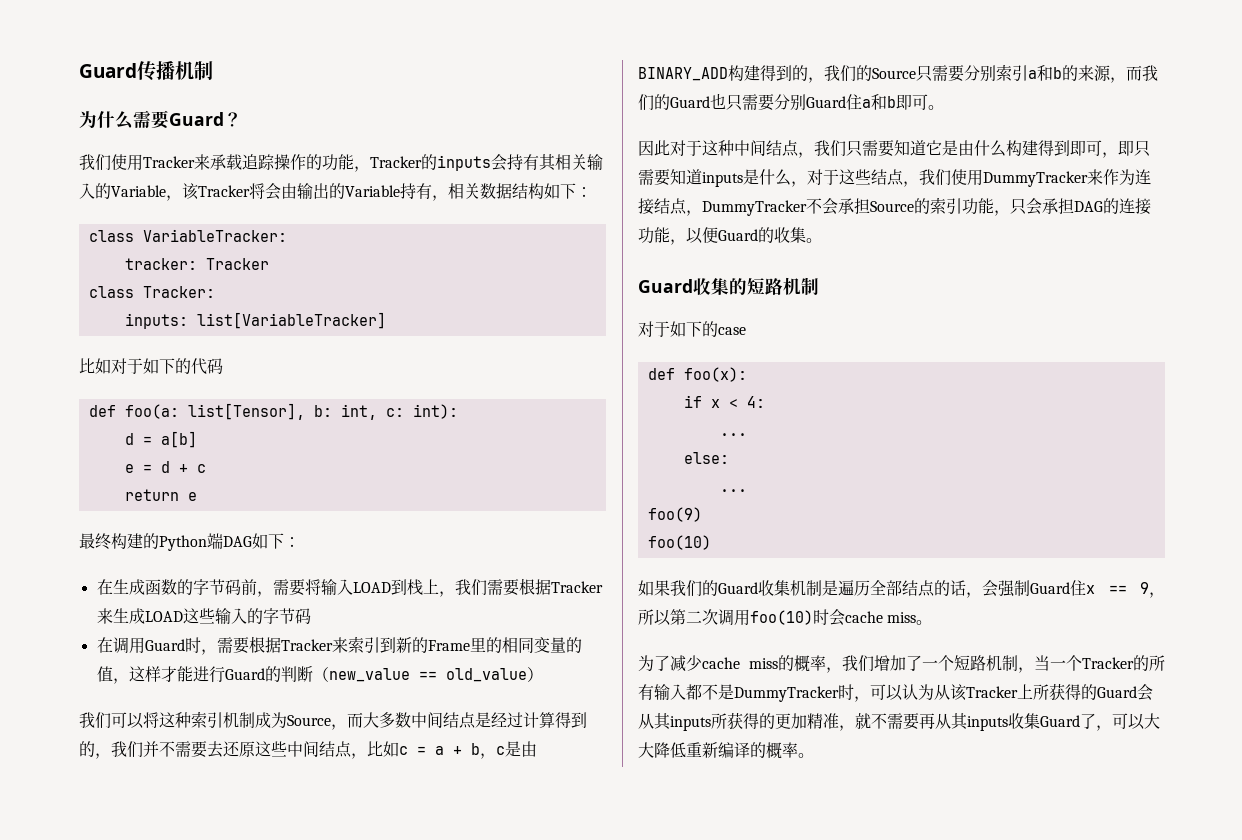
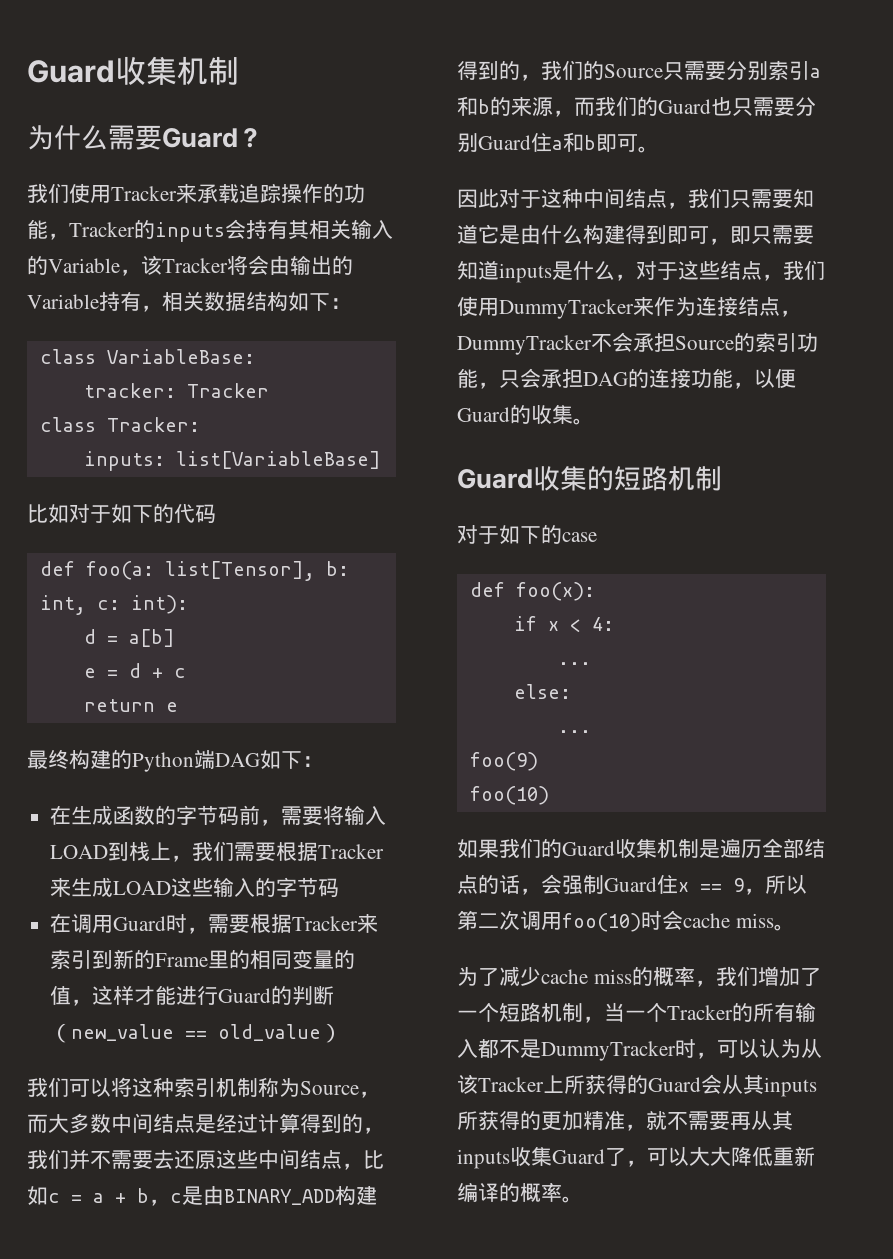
[79,61,175,81] Guard传播 -> [27,56,177,85] Guard收集
[142,229,287,242] VariableTracker: -> [106,349,255,364] VariableBase:
[196,312,386,329] list[VariableTracker] -> [175,451,381,469] list[VariableBase]
[255,712,271,728] 成 -> [258,1077,279,1097] 称

